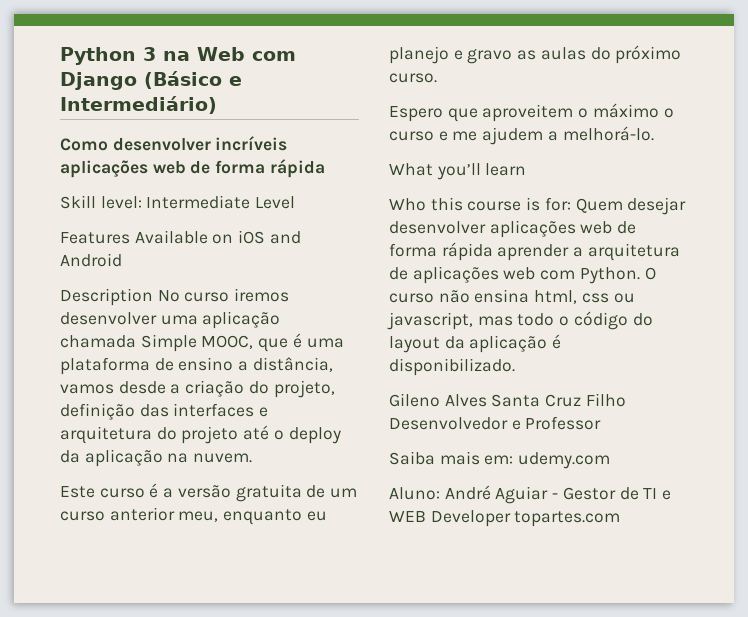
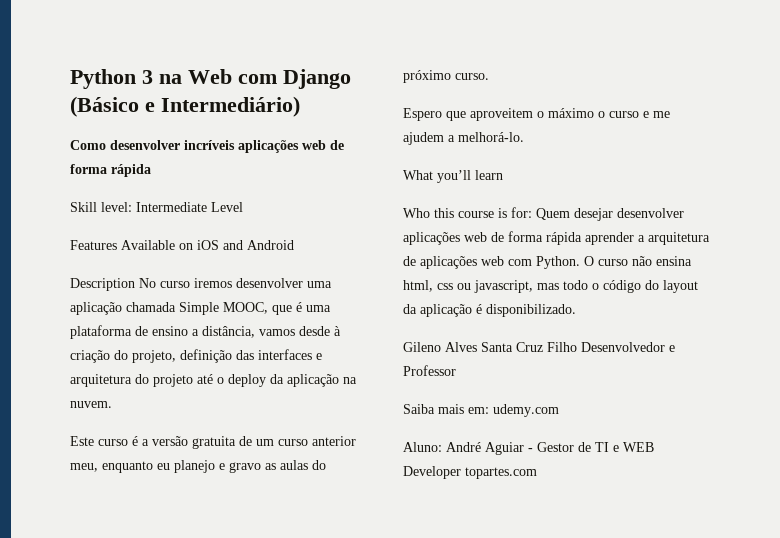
[170,384,181,394] a -> [334,326,341,336] à

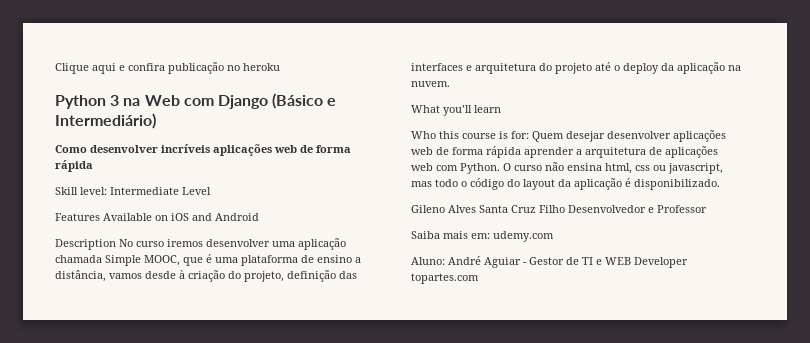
(70, 79) none -> [55,62,280,74] Clique aqui e confira publicação no heroku //
[70,436,356,449] [70,460,326,473] [403,70,489,83] [403,108,670,121] [403,132,524,145] // Este curso é a versão gratuita de um curso anterior meu, enquanto eu planejo e gravo as aulas do próximo curso. // Espero que aproveitem o máximo o curso e me ajudem a melhorá-lo. -> (450, 84) none

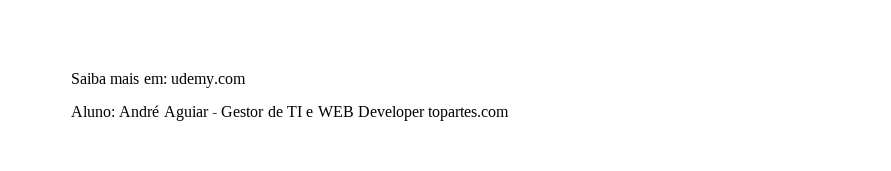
[55,62,280,74] [55,93,337,109] [55,113,156,129] [55,144,351,156] [55,160,93,172] [55,187,211,195] [55,213,259,221] [55,238,346,250] [55,254,361,266] [55,270,357,282] [411,62,741,74] [411,81,450,87] [411,105,501,116] [411,130,726,142] [411,146,718,158] [411,162,723,174] [411,178,720,190] [411,205,707,213] Clique aqui e confira publicação no heroku // Python 3 na Web com Django (Básico e Intermediário) // Como desenvolver incríveis aplicações web de forma rápida // Skill level: Intermediate Level // Features Available on iOS and Android // Description No curso iremos desenvolver uma aplicação chamada Simple MOOC, que é uma plataforma de ensino a distância, vamos desde à criação do projeto, definição das interfaces e arquitetura do projeto até o deploy da aplicação na nuvem. // What you’ll learn // Who this course is for: Quem desejar desenvolver aplicações web de forma rápida aprender a arquitetura de aplicações web com Python. O curso não ensina html, css ou javascript, mas todo o código do layout da aplicação é disponibilizado. // Gileno Alves Santa Cruz Filho Desenvolvedor e Professor // -> (71, 78) none

